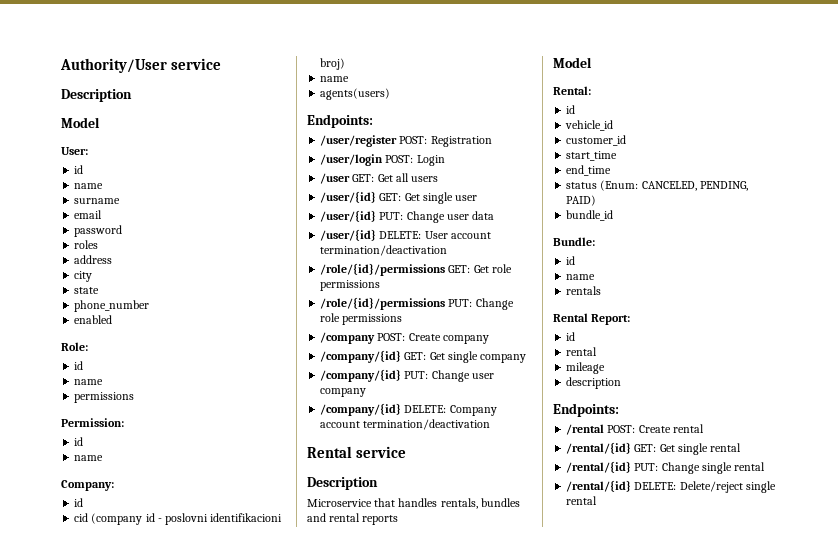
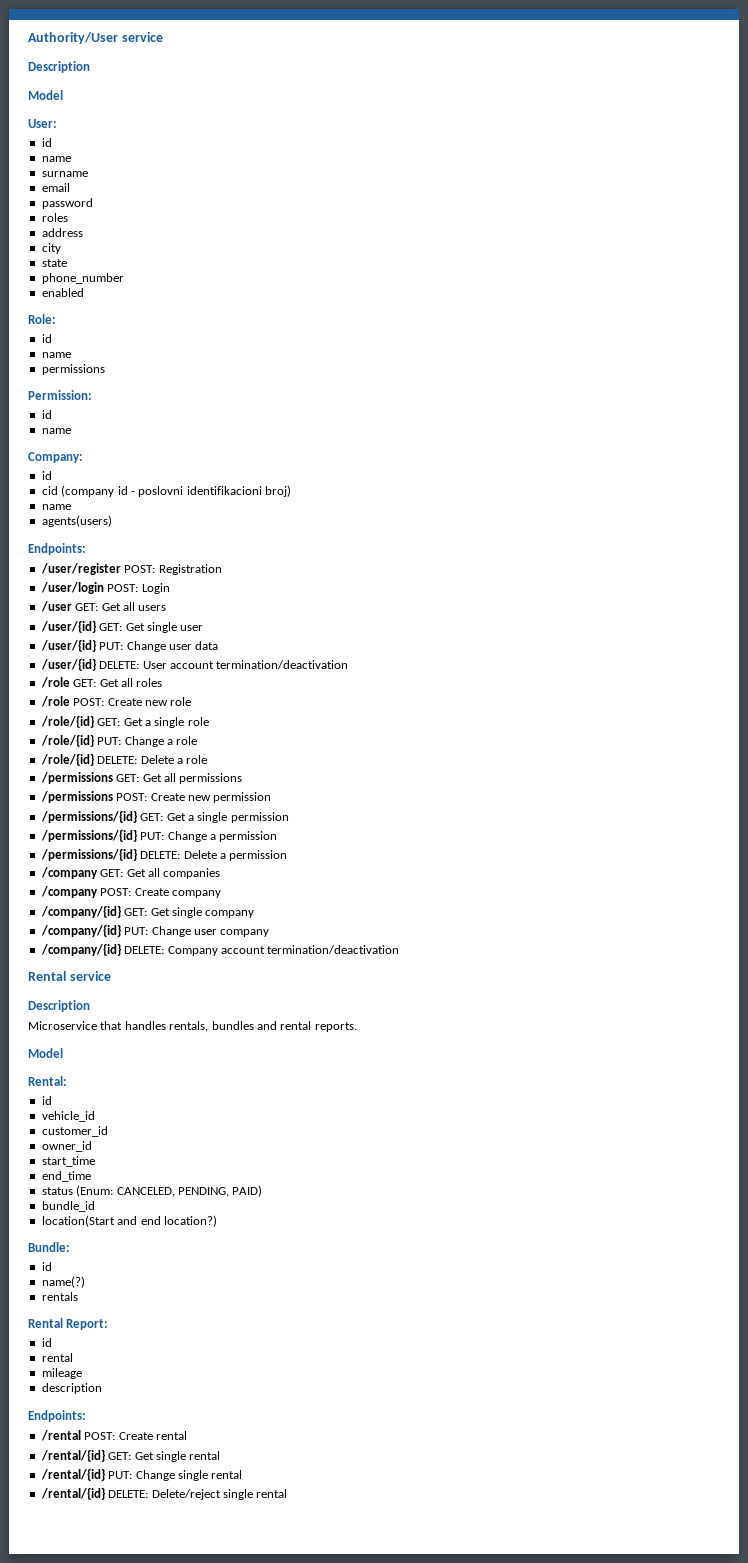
[320,263,512,276] [320,280,381,291] [320,297,514,310] [320,313,403,325] /role/{id}/permissions GET: Get role permissions // /role/{id}/permissions PUT: Change role permissions -> [40,677,163,688] [40,696,192,707] [40,715,209,728] [40,734,198,747] [40,753,208,766] [40,772,243,784] [40,791,272,803] [40,810,289,823] [40,829,278,842] [40,848,288,861] [40,867,221,879] /role GET: Get all roles // /role POST: Create new role // /role/{id} GET: Get a single role // /role/{id} PUT: Change a role // /role/{id} DELETE: Delete a role // /permissions GET: Get all permissions // /permissions POST: Create new permission // /permissions/{id} GET: Get a single permission // /permissions/{id} PUT: Change a permission // /permissions/{id} DELETE: Delete a permission // /company GET: Get all companies
[362,515,399,525] reports -> [314,1022,357,1032] reports.
(627, 140) none -> [41,1141,92,1152] // owner_id
(614, 215) none -> [41,1215,217,1227] // location(Start and end location?)
[566,274,596,280] name -> [41,1276,85,1288] name(?)

